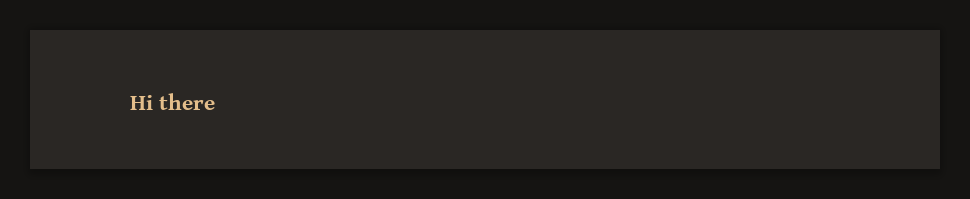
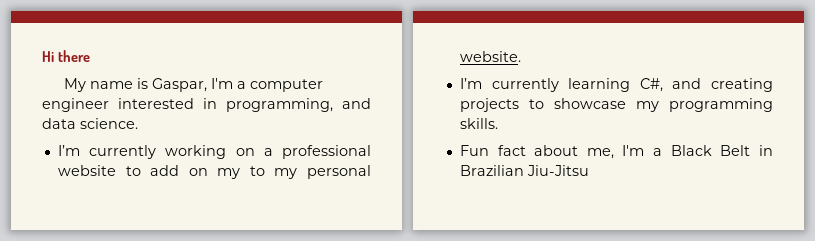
(216, 101) none -> [64,78,324,92] [42,98,371,112] [42,118,138,129] [57,145,371,159] [57,165,371,179] [459,51,521,62] [459,78,773,92] [459,98,773,112] [459,118,498,129] [459,145,773,159] [459,165,589,176] // My name is Gaspar, I'm a computer engineer interested in programming, and data science. // I’m currently working on a professional website to add on my to my personal website. // I’m currently learning C#, and creating projects to showcase my programming skills. // Fun fact about me, I'm a Black Belt in Brazilian Jiu-Jitsu

